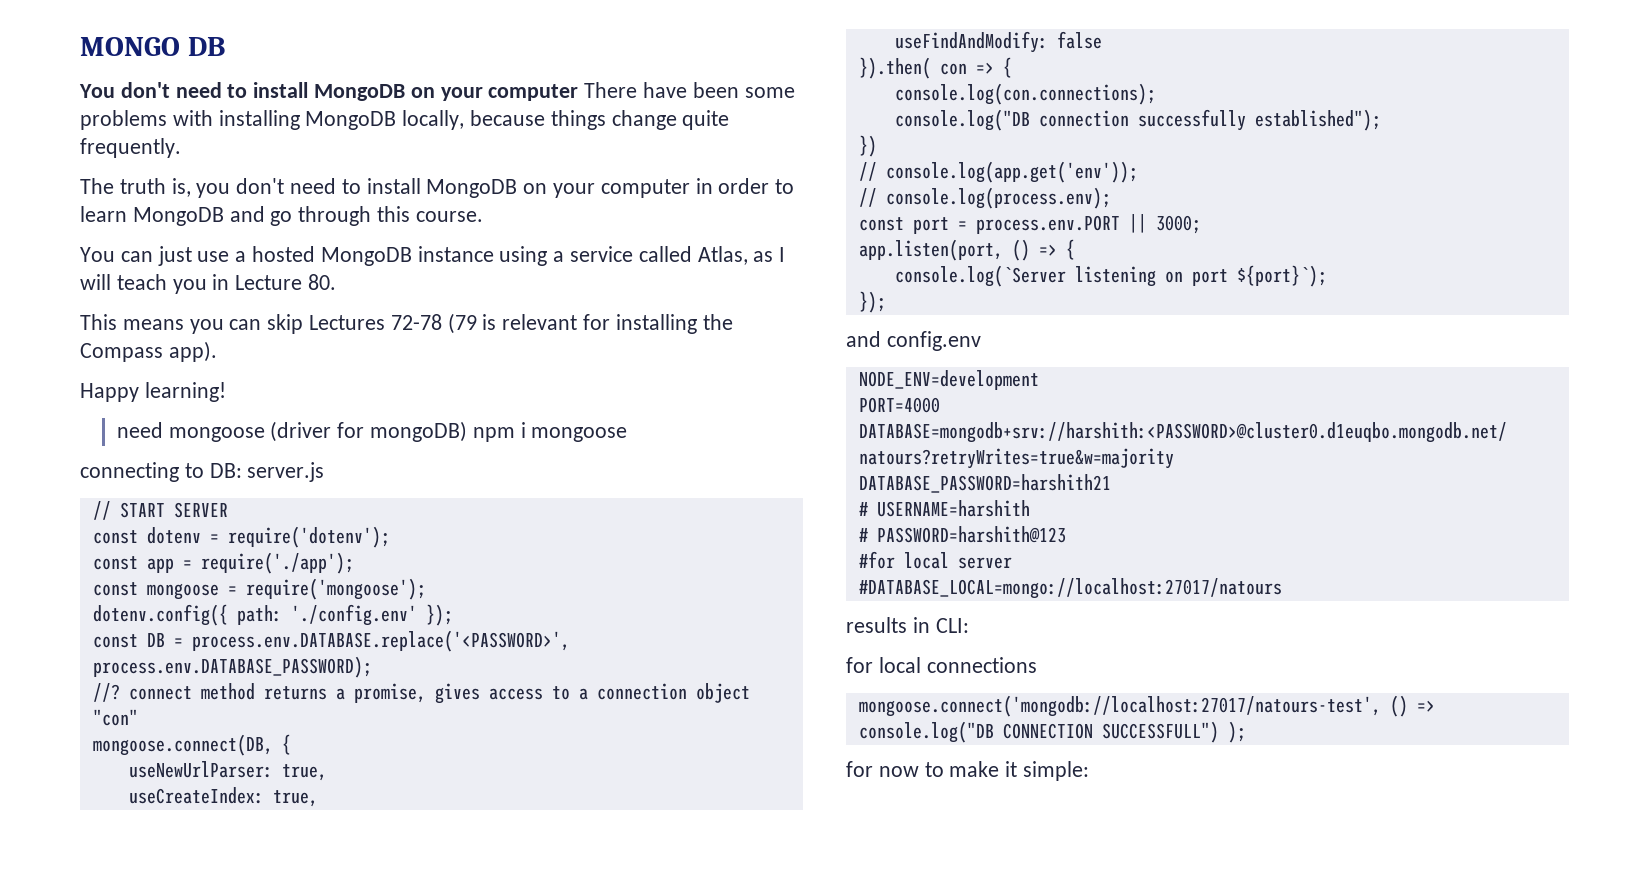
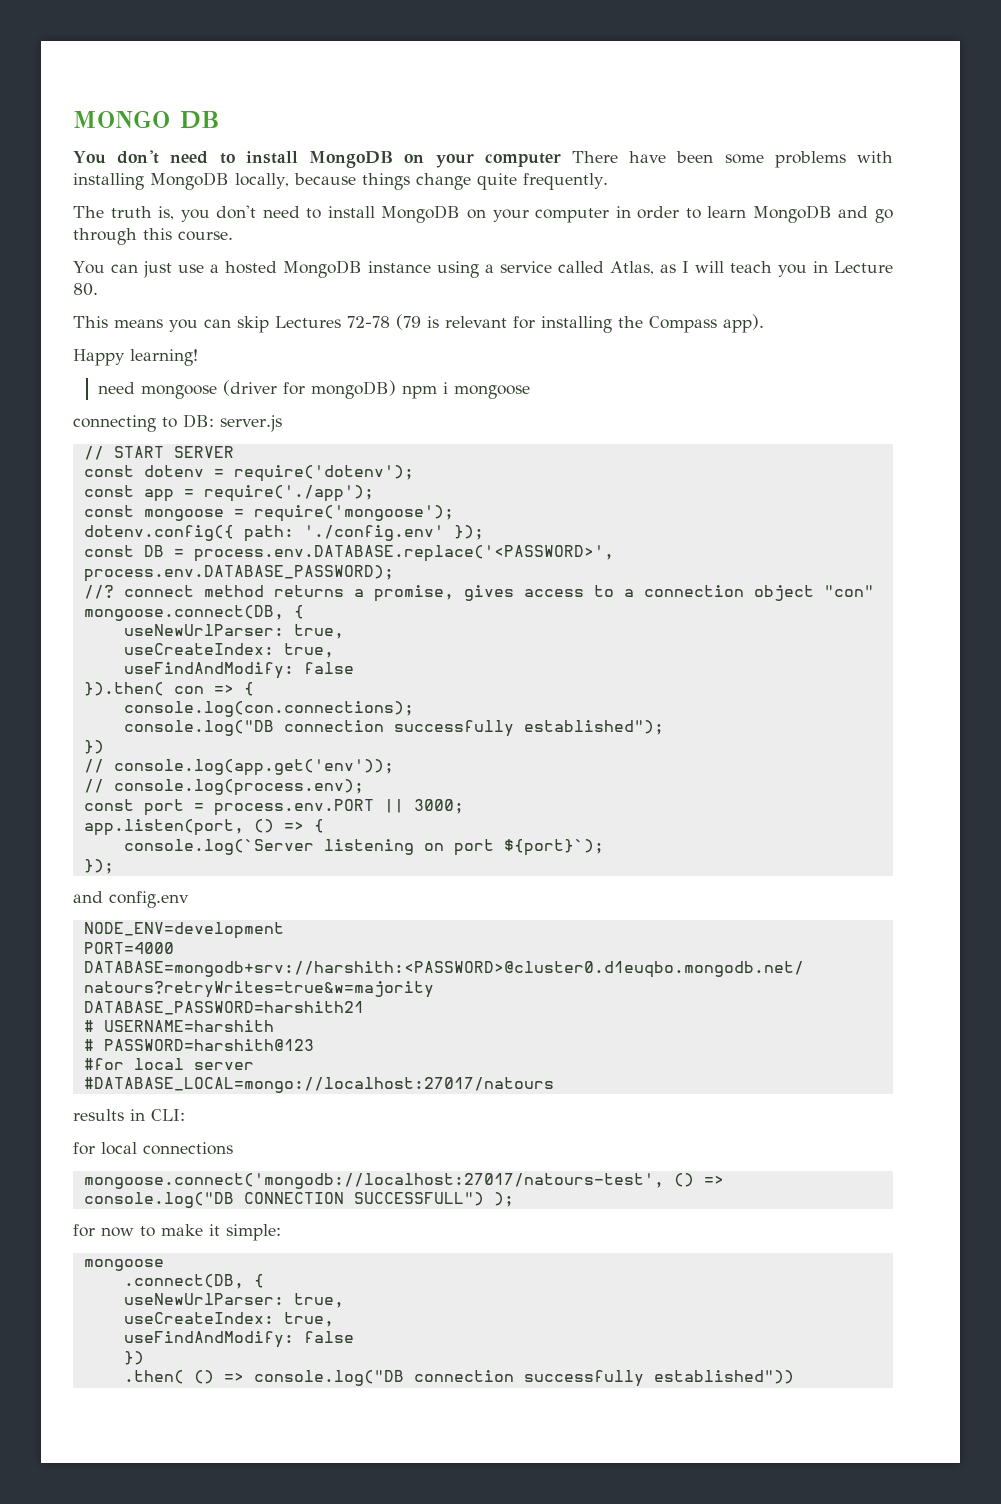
(1090, 771) none -> [83,1259,164,1271] [123,1274,264,1289] [123,1293,344,1308] [123,1312,334,1327] [123,1331,354,1348] [123,1351,144,1365] [123,1370,794,1387] // mongoose // .connect(DB, { // useNewUrlParser: true, // useCreateIndex: true, // useFindAndModify: false // }) // .then( () => console.log("DB connection successfully established"))

